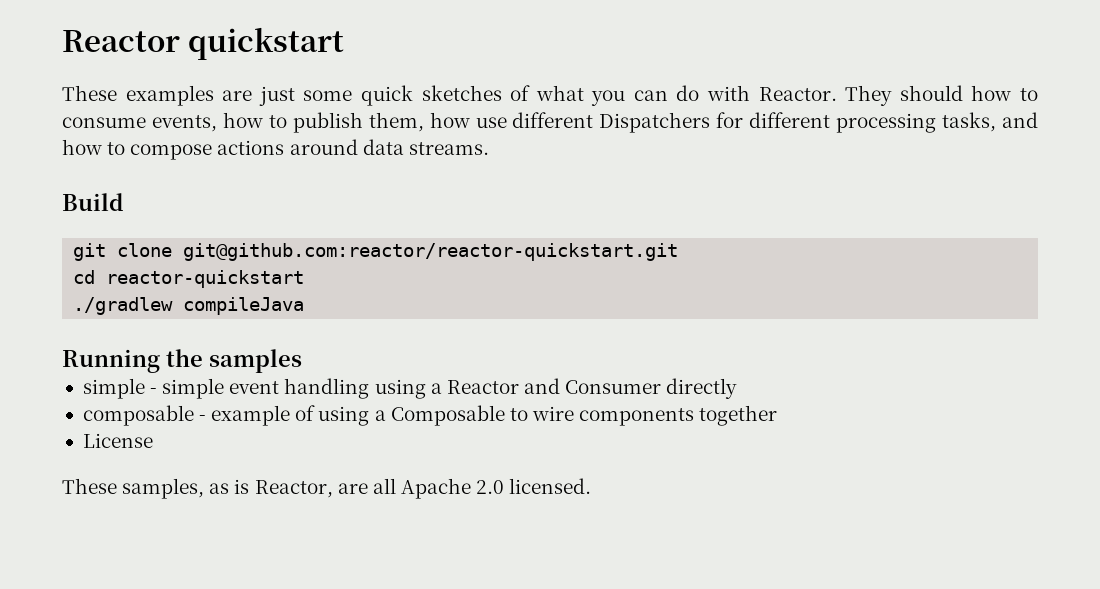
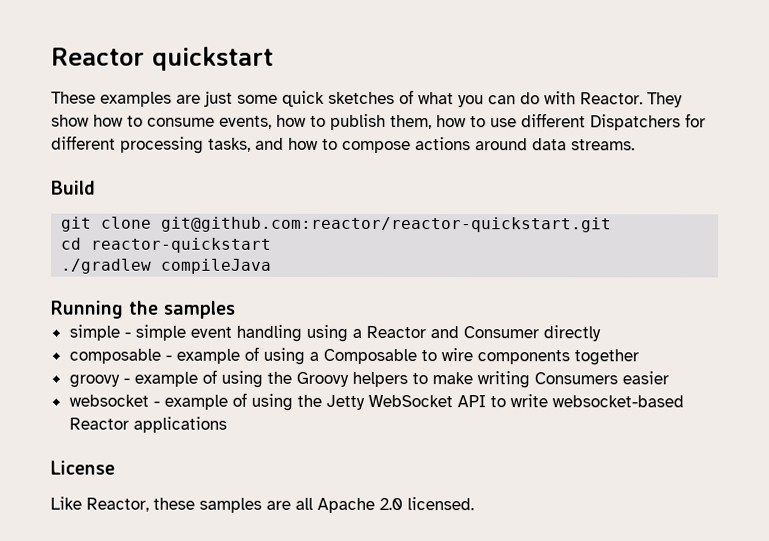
[899,85,963,101] should -> [51,114,90,127] show
(470, 120) none -> [470,116,486,128] to
[82,433,153,448] [62,478,333,499] License // These samples, as is Reactor, -> [68,369,669,389] [68,392,684,411] [68,416,227,433] [50,460,115,475] [50,496,262,513] groovy - example of using the Groovy helpers to make writing Consumers easier // websocket - example of using the Jetty WebSocket API to write websocket-based Reactor applications // License // Like Reactor, these samples

